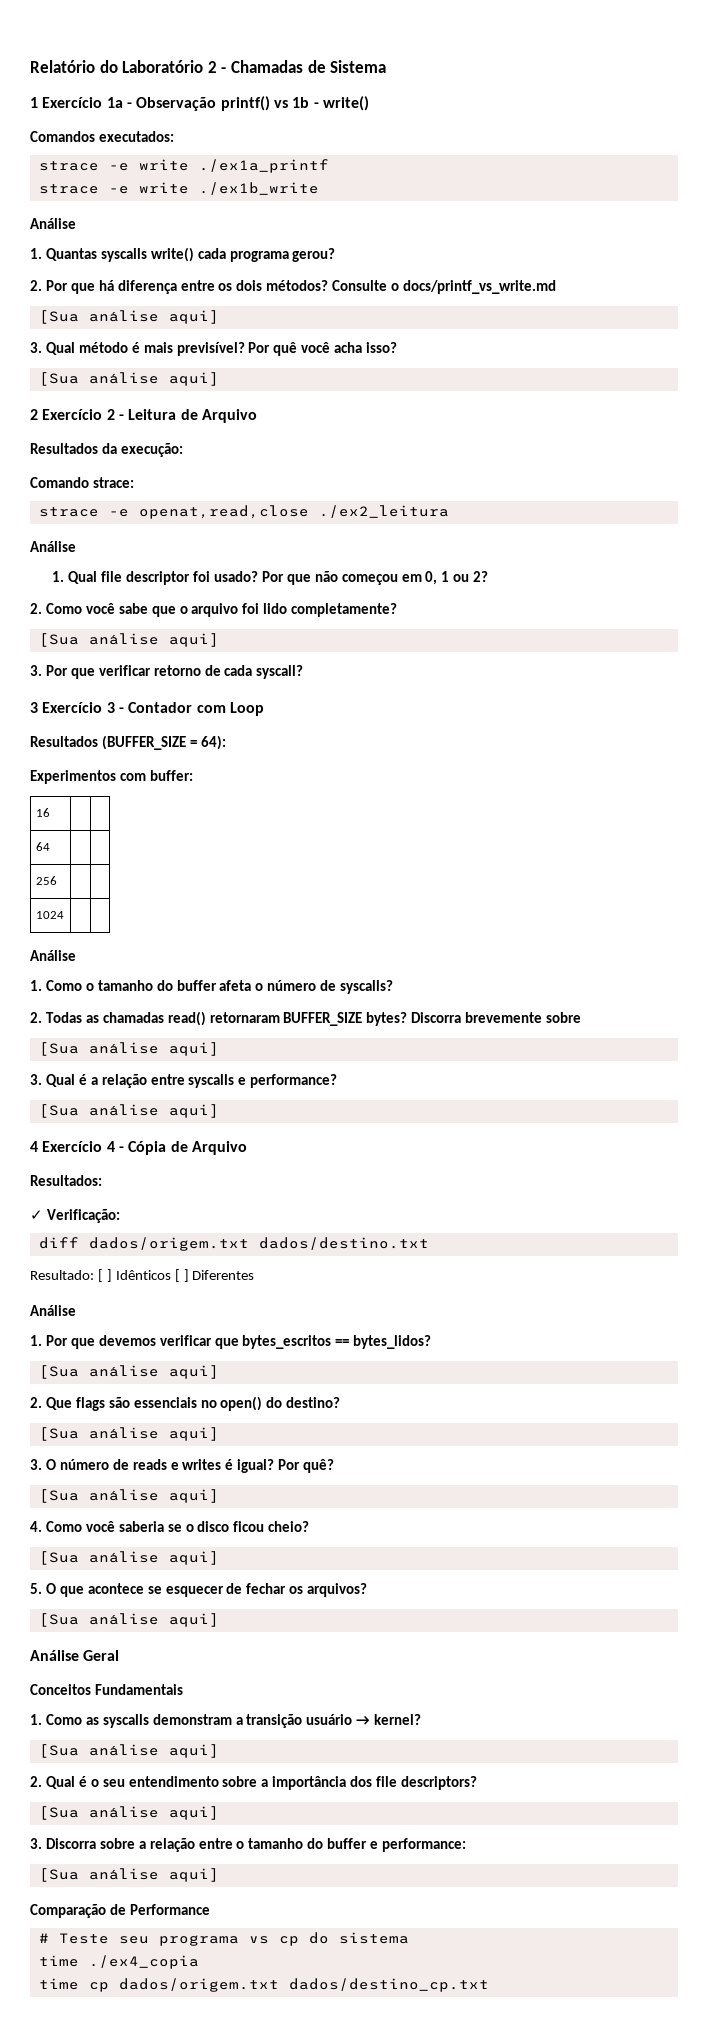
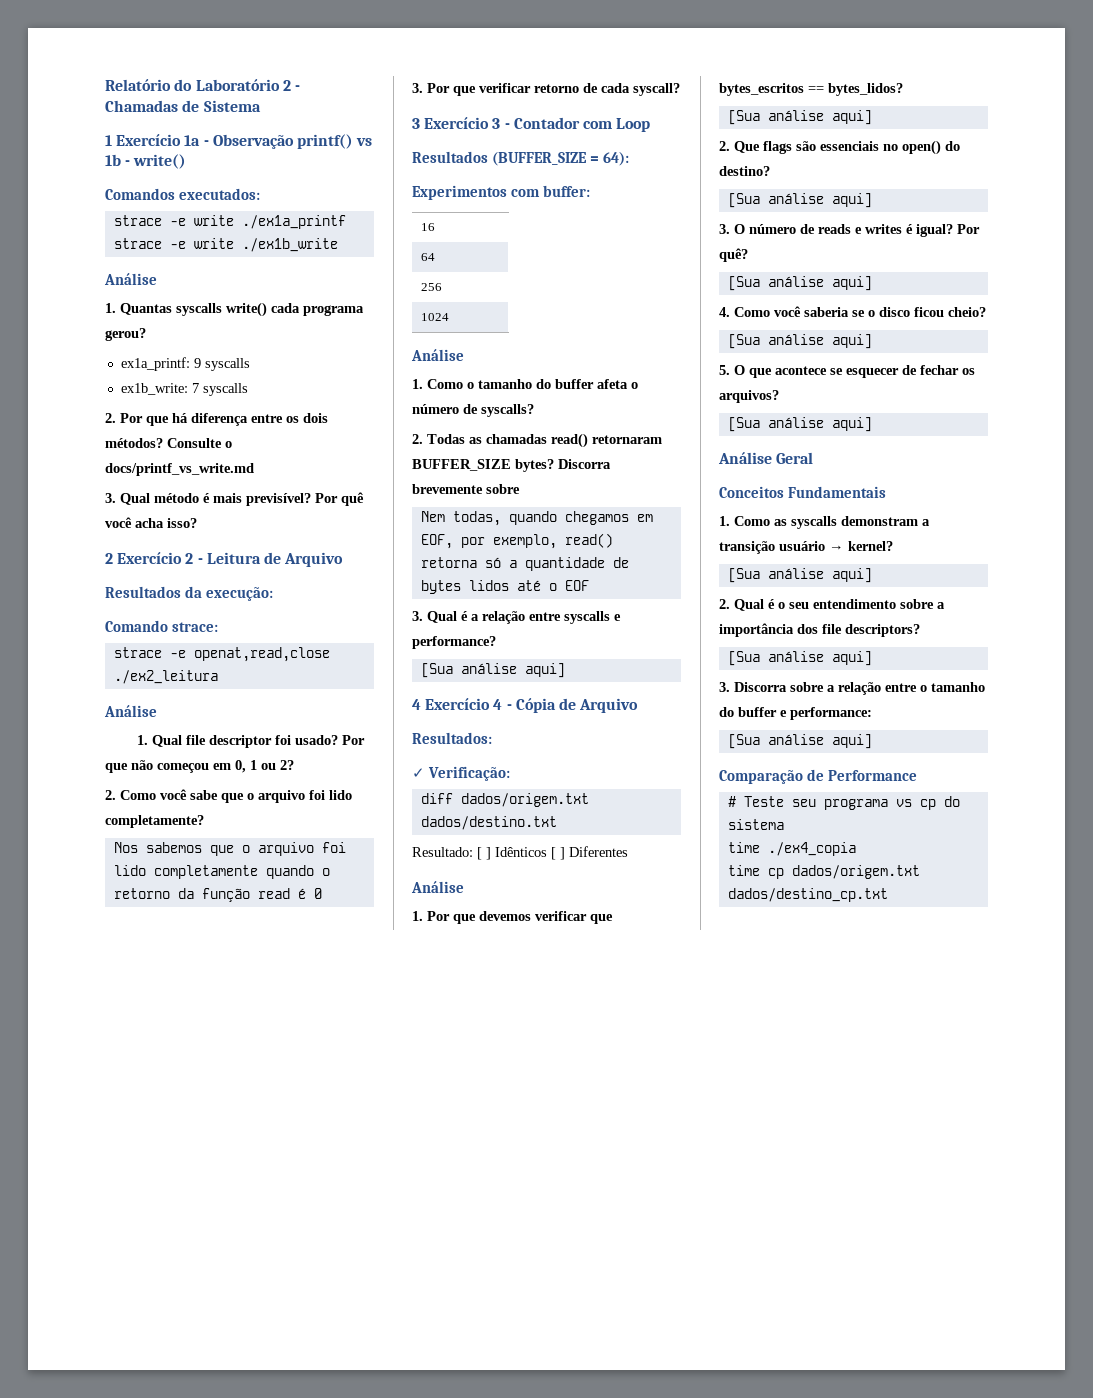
(336, 255) none -> [120,357,250,371] [120,383,248,396] // ex1a_printf: 9 syscalls // ex1b_write: 7 syscalls
[38,310,219,324] // [Sua análise aqui] -> (254, 469) none
[38,372,219,386] // [Sua análise aqui] -> (197, 523) none
[38,633,219,647] [Sua análise aqui] -> [113,842,346,856] [113,865,330,879] [113,888,322,902] Nos sabemos que o arquivo foi lido completamente quando o retorno da função read é 0
[38,1042,219,1056] [Sua análise aqui] -> [420,511,653,526] [420,533,613,549] [420,557,629,571] [420,580,589,594] Nem todas, quando chegamos em EOF, por exemplo, read() retorna só a quantidade de bytes lidos até o EOF

